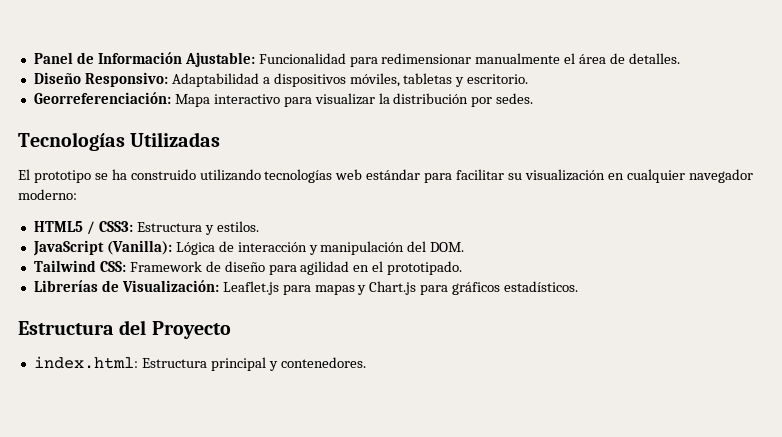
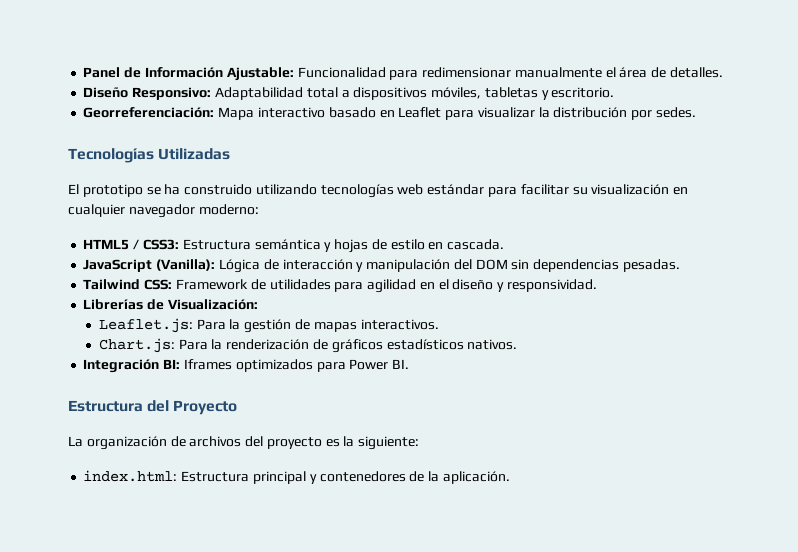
(259, 80) none -> [306,87,338,98] total
(280, 99) none -> [328,107,442,118] basado en Leaflet
[204,221,259,235] y estilos. -> [254,239,505,253] semántica y hojas de estilo en cascada.
[430,242,465,252] DOM. -> [475,259,680,272] DOM sin dependencias pesadas.
[224,261,265,272] diseño -> [269,279,331,290] utilidades
[387,261,463,275] prototipado. -> [452,279,597,292] diseño y responsividad.
[222,281,579,295] [18,320,231,339] Leaflet.js para mapas y Chart.js para gráficos estadísticos. // Estructura del Proyecto -> [98,318,439,333] [98,338,518,353] [83,359,410,373] [68,400,238,415] [68,436,420,450] // Leaflet.js: Para la gestión de mapas interactivos. // Chart.js: Para la renderización de gráficos estadísticos nativos. // Integración BI: Iframes optimizados para Power BI. // Estructura del Proyecto // La organización de archivos del proyecto es la siguiente:
[280,357,366,368] contenedores. -> [319,471,510,484] contenedores de la aplicación.

